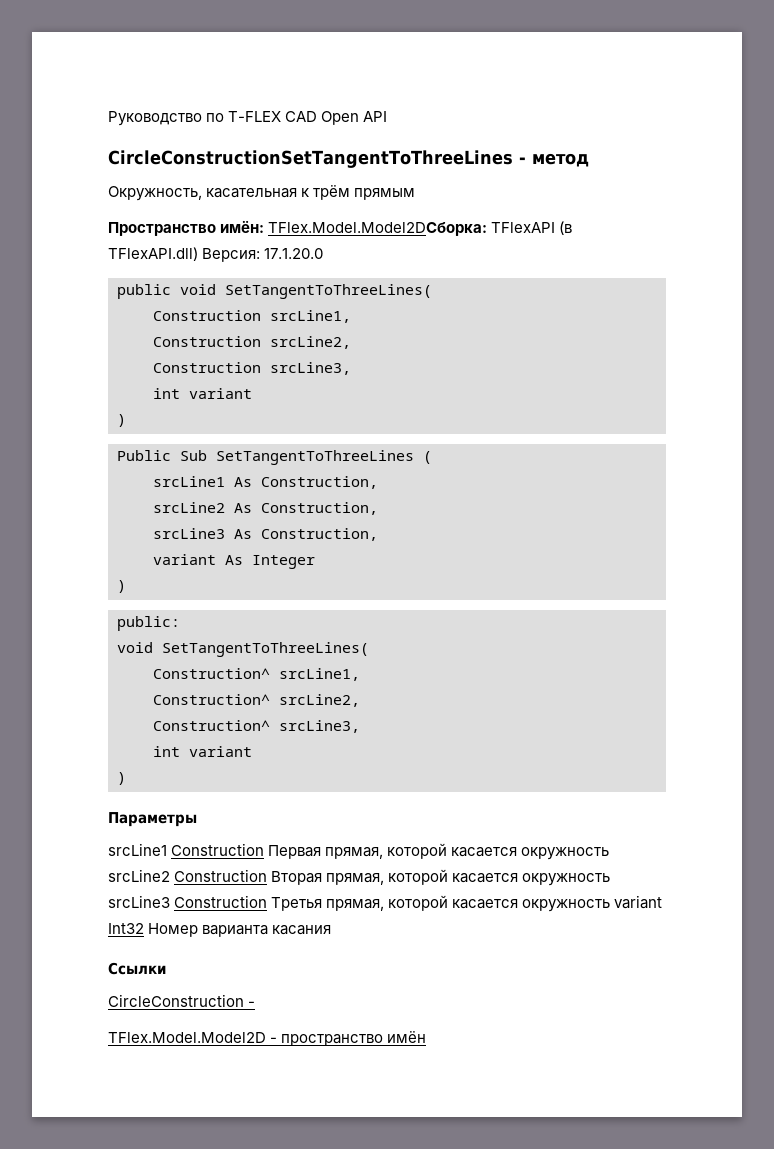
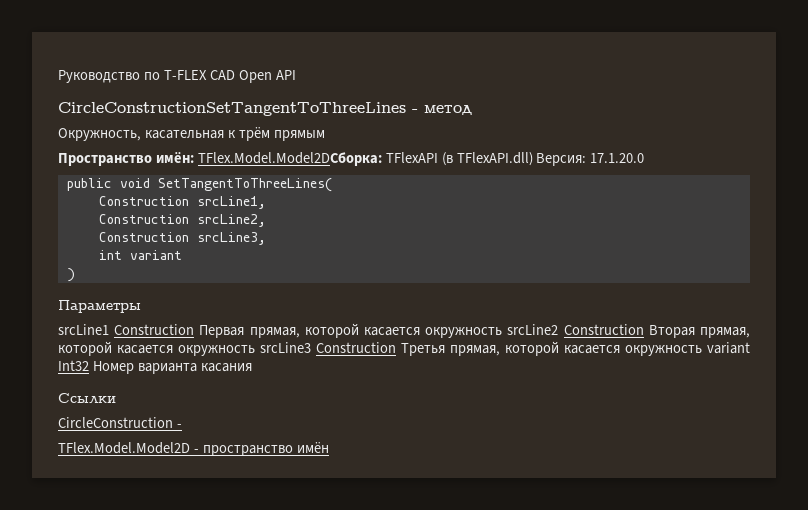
[117,450,432,465] [153,476,378,489] [153,502,378,515] [153,528,378,541] [153,554,315,569] [117,580,126,593] [117,616,180,631] [117,642,369,657] [153,668,360,681] [153,694,360,707] [153,720,360,733] [153,746,252,757] [117,772,126,785] // Public Sub SetTangentToThreeLines ( // srcLine1 As Construction, // srcLine2 As Construction, // srcLine3 As Construction, // variant As Integer // ) // public: // void SetTangentToThreeLines( // Construction^ srcLine1, // Construction^ srcLine2, // Construction^ srcLine3, // int variant // ) -> (75, 275) none

